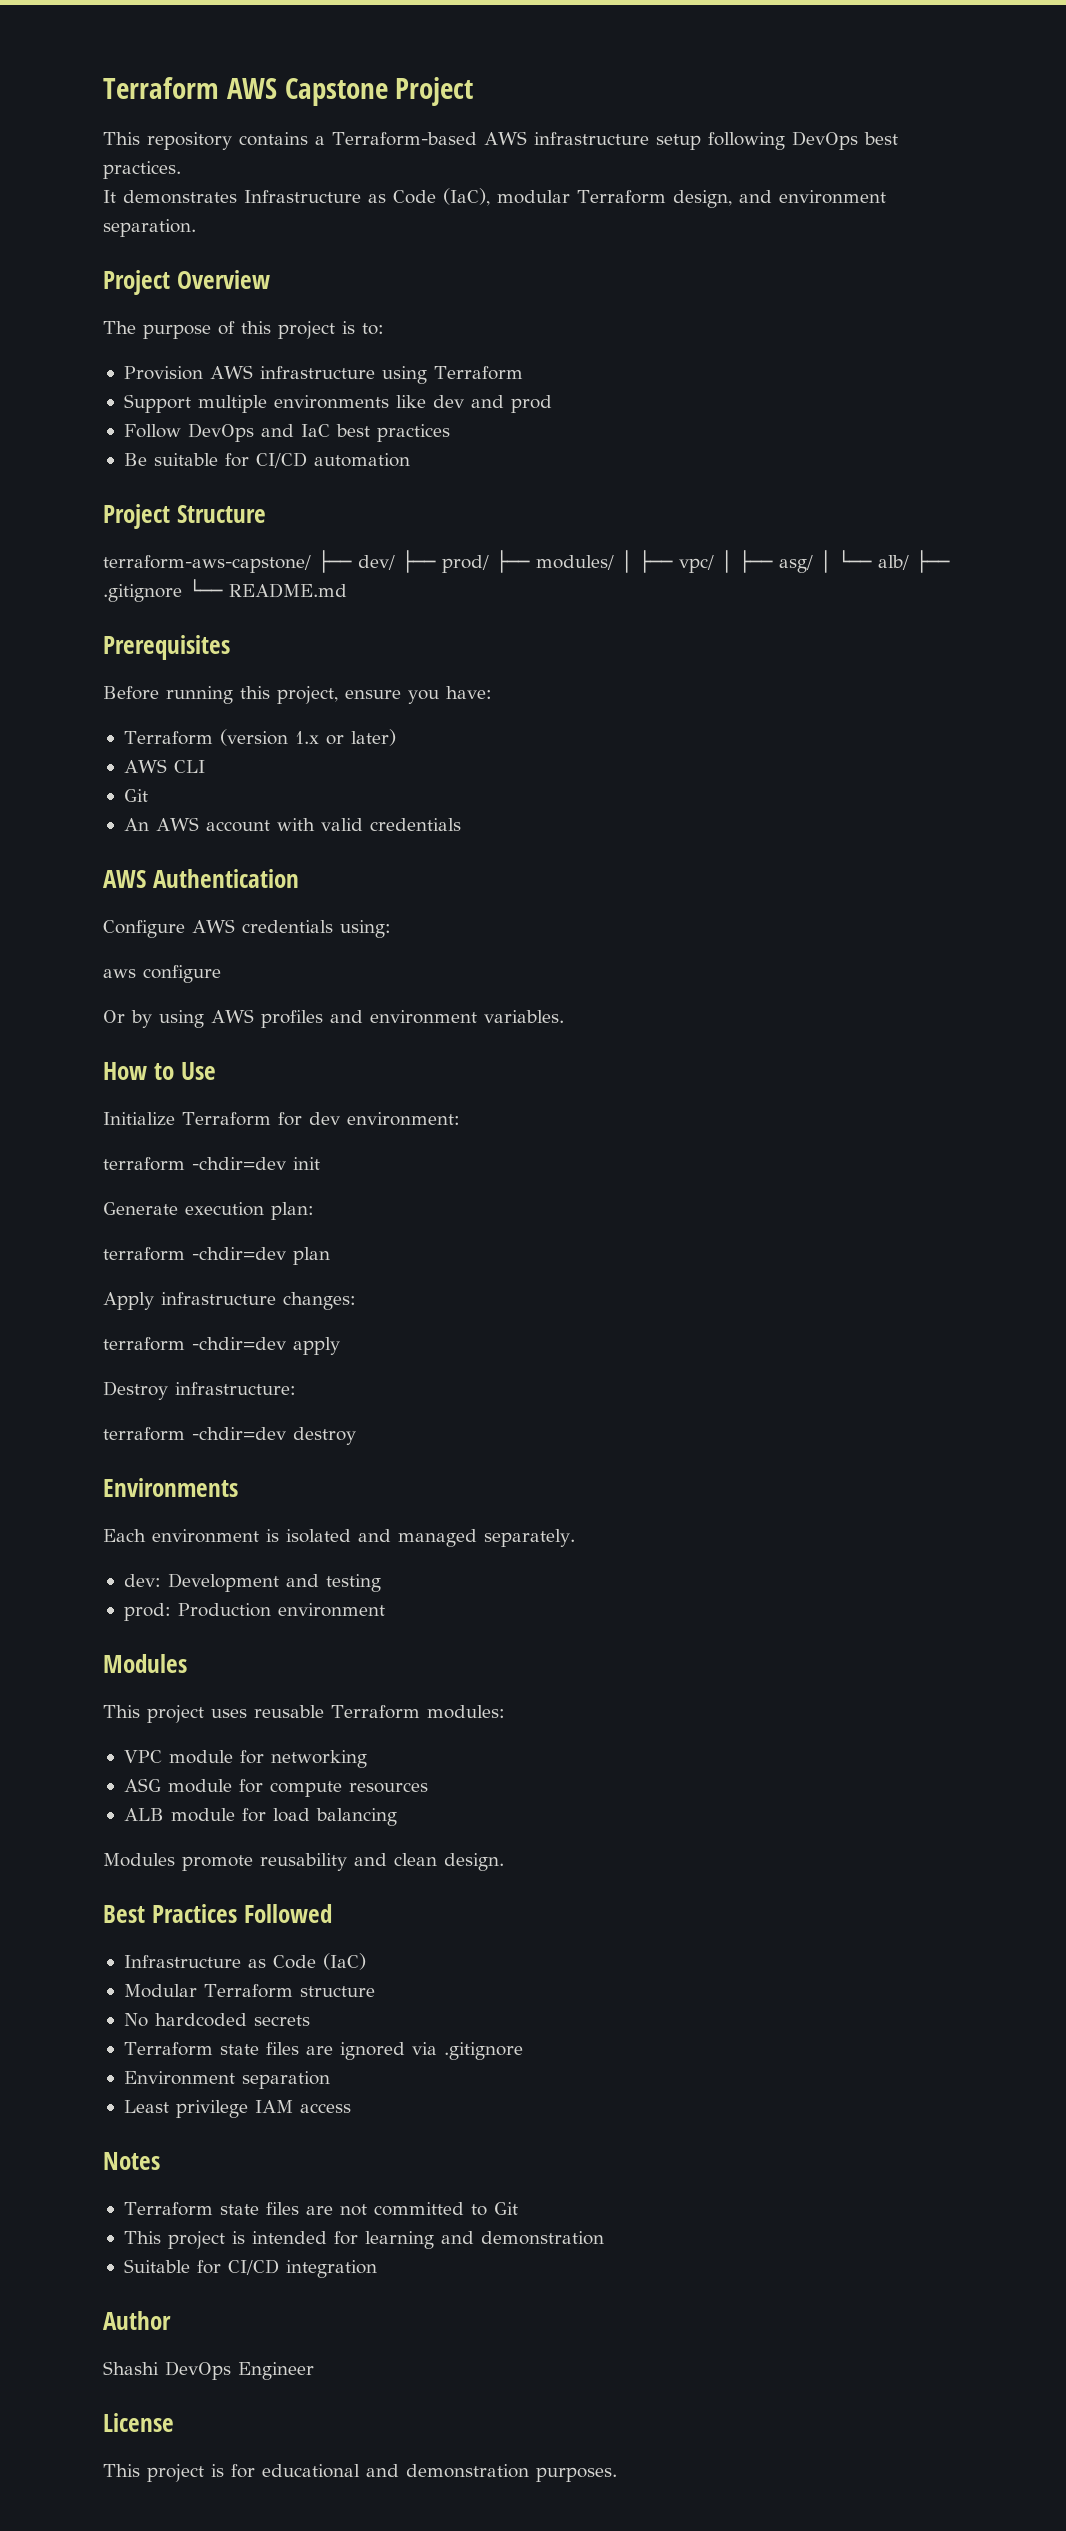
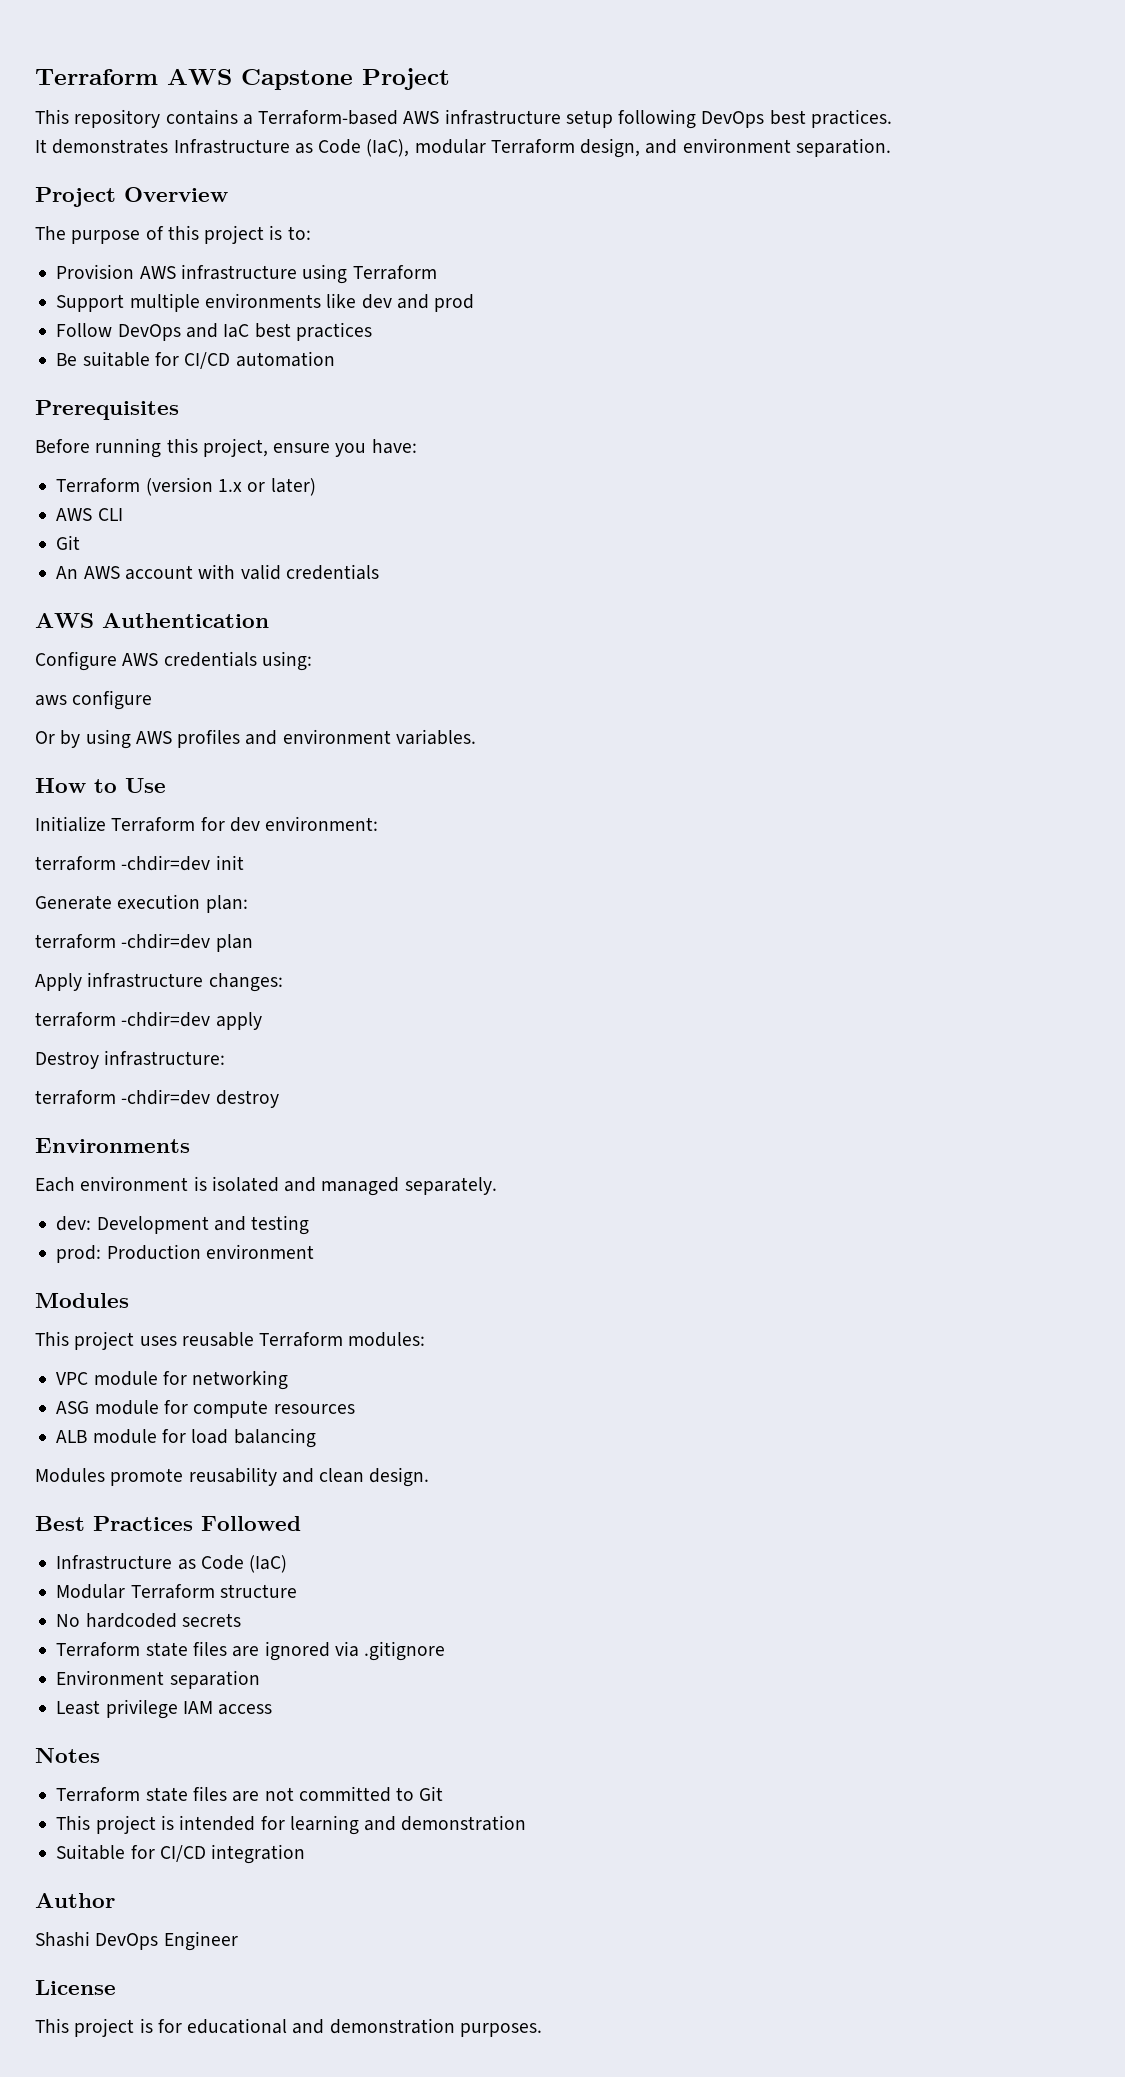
[103,504,266,529] [103,550,950,573] [103,579,347,602] // Project Structure // terraform-aws-capstone/ ├── dev/ ├── prod/ ├── modules/ │ ├── vpc/ │ ├── asg/ │ └── alb/ ├── .gitignore └── README.md -> (335, 359) none

